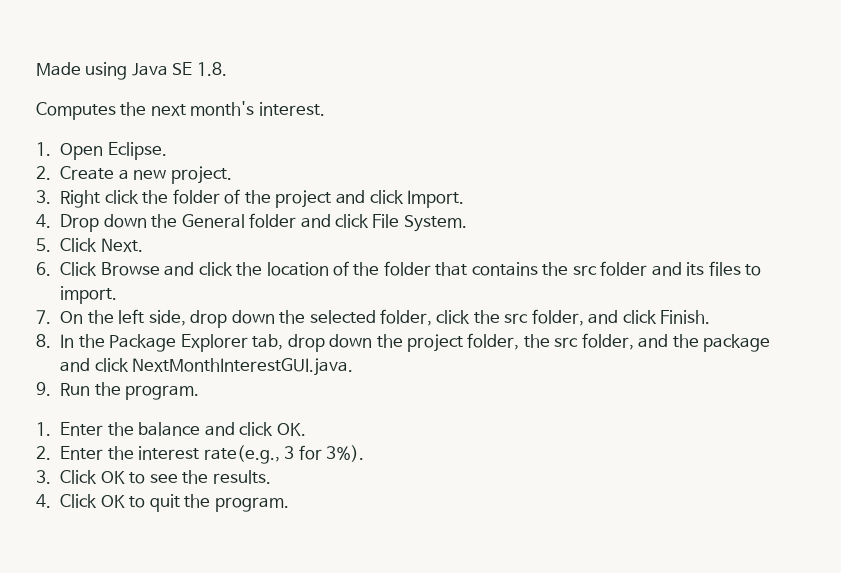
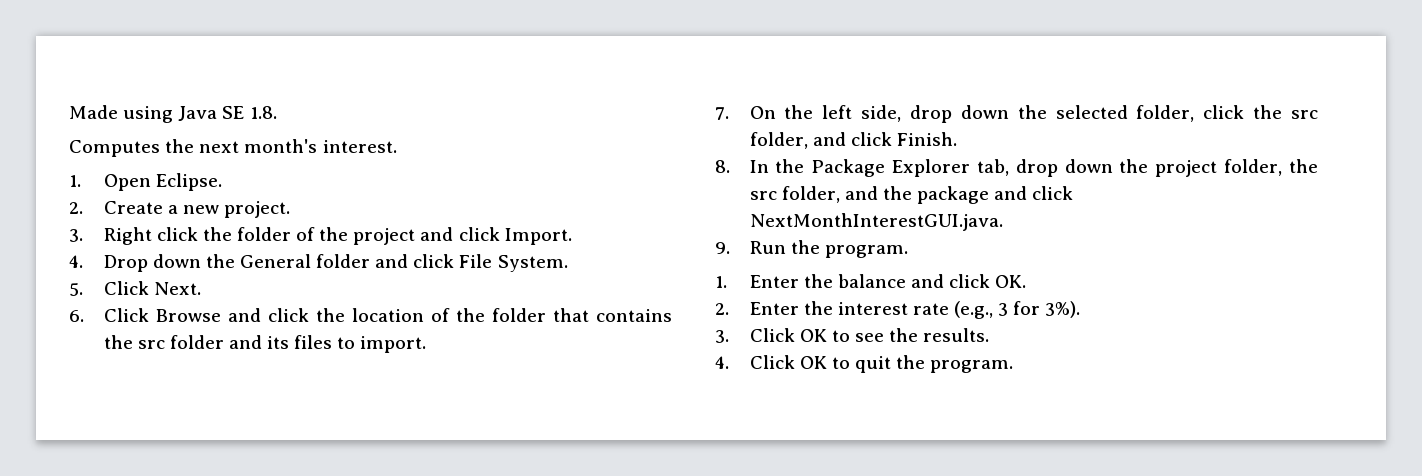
[203,445,280,464] rate(e.g., -> [912,301,994,319] rate (e.g.,

